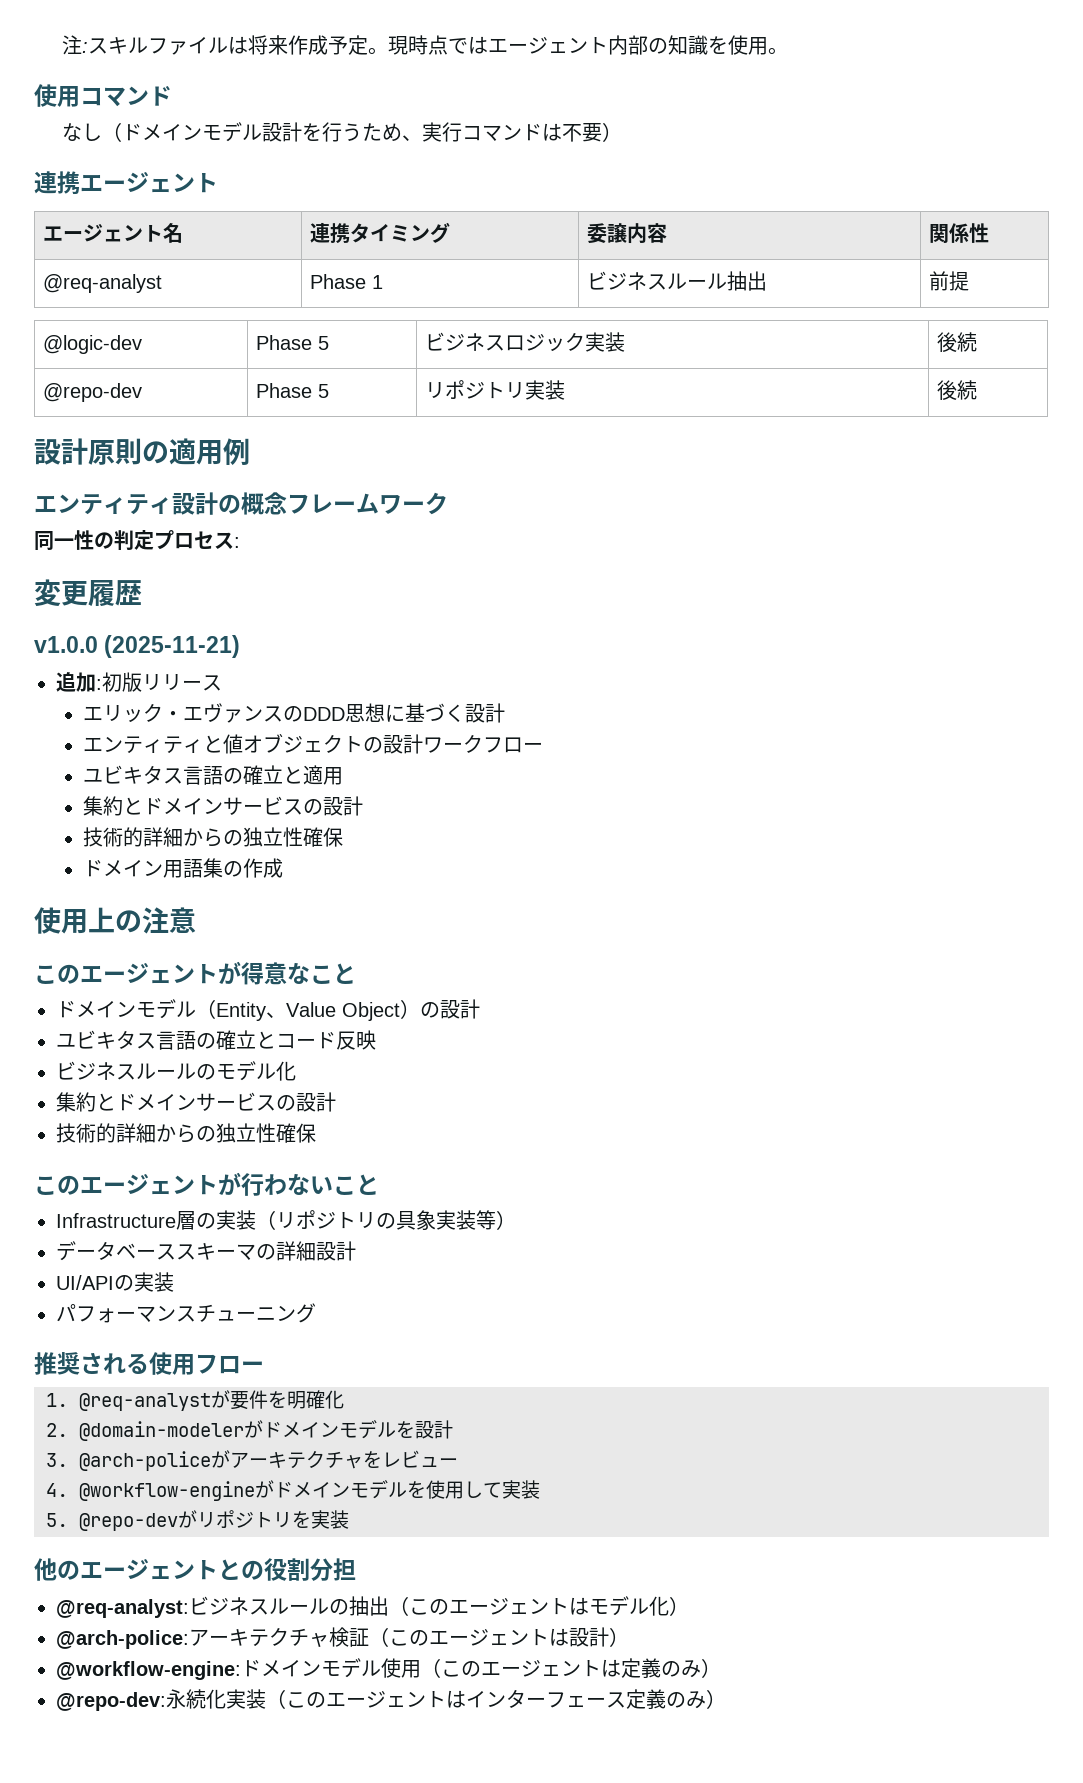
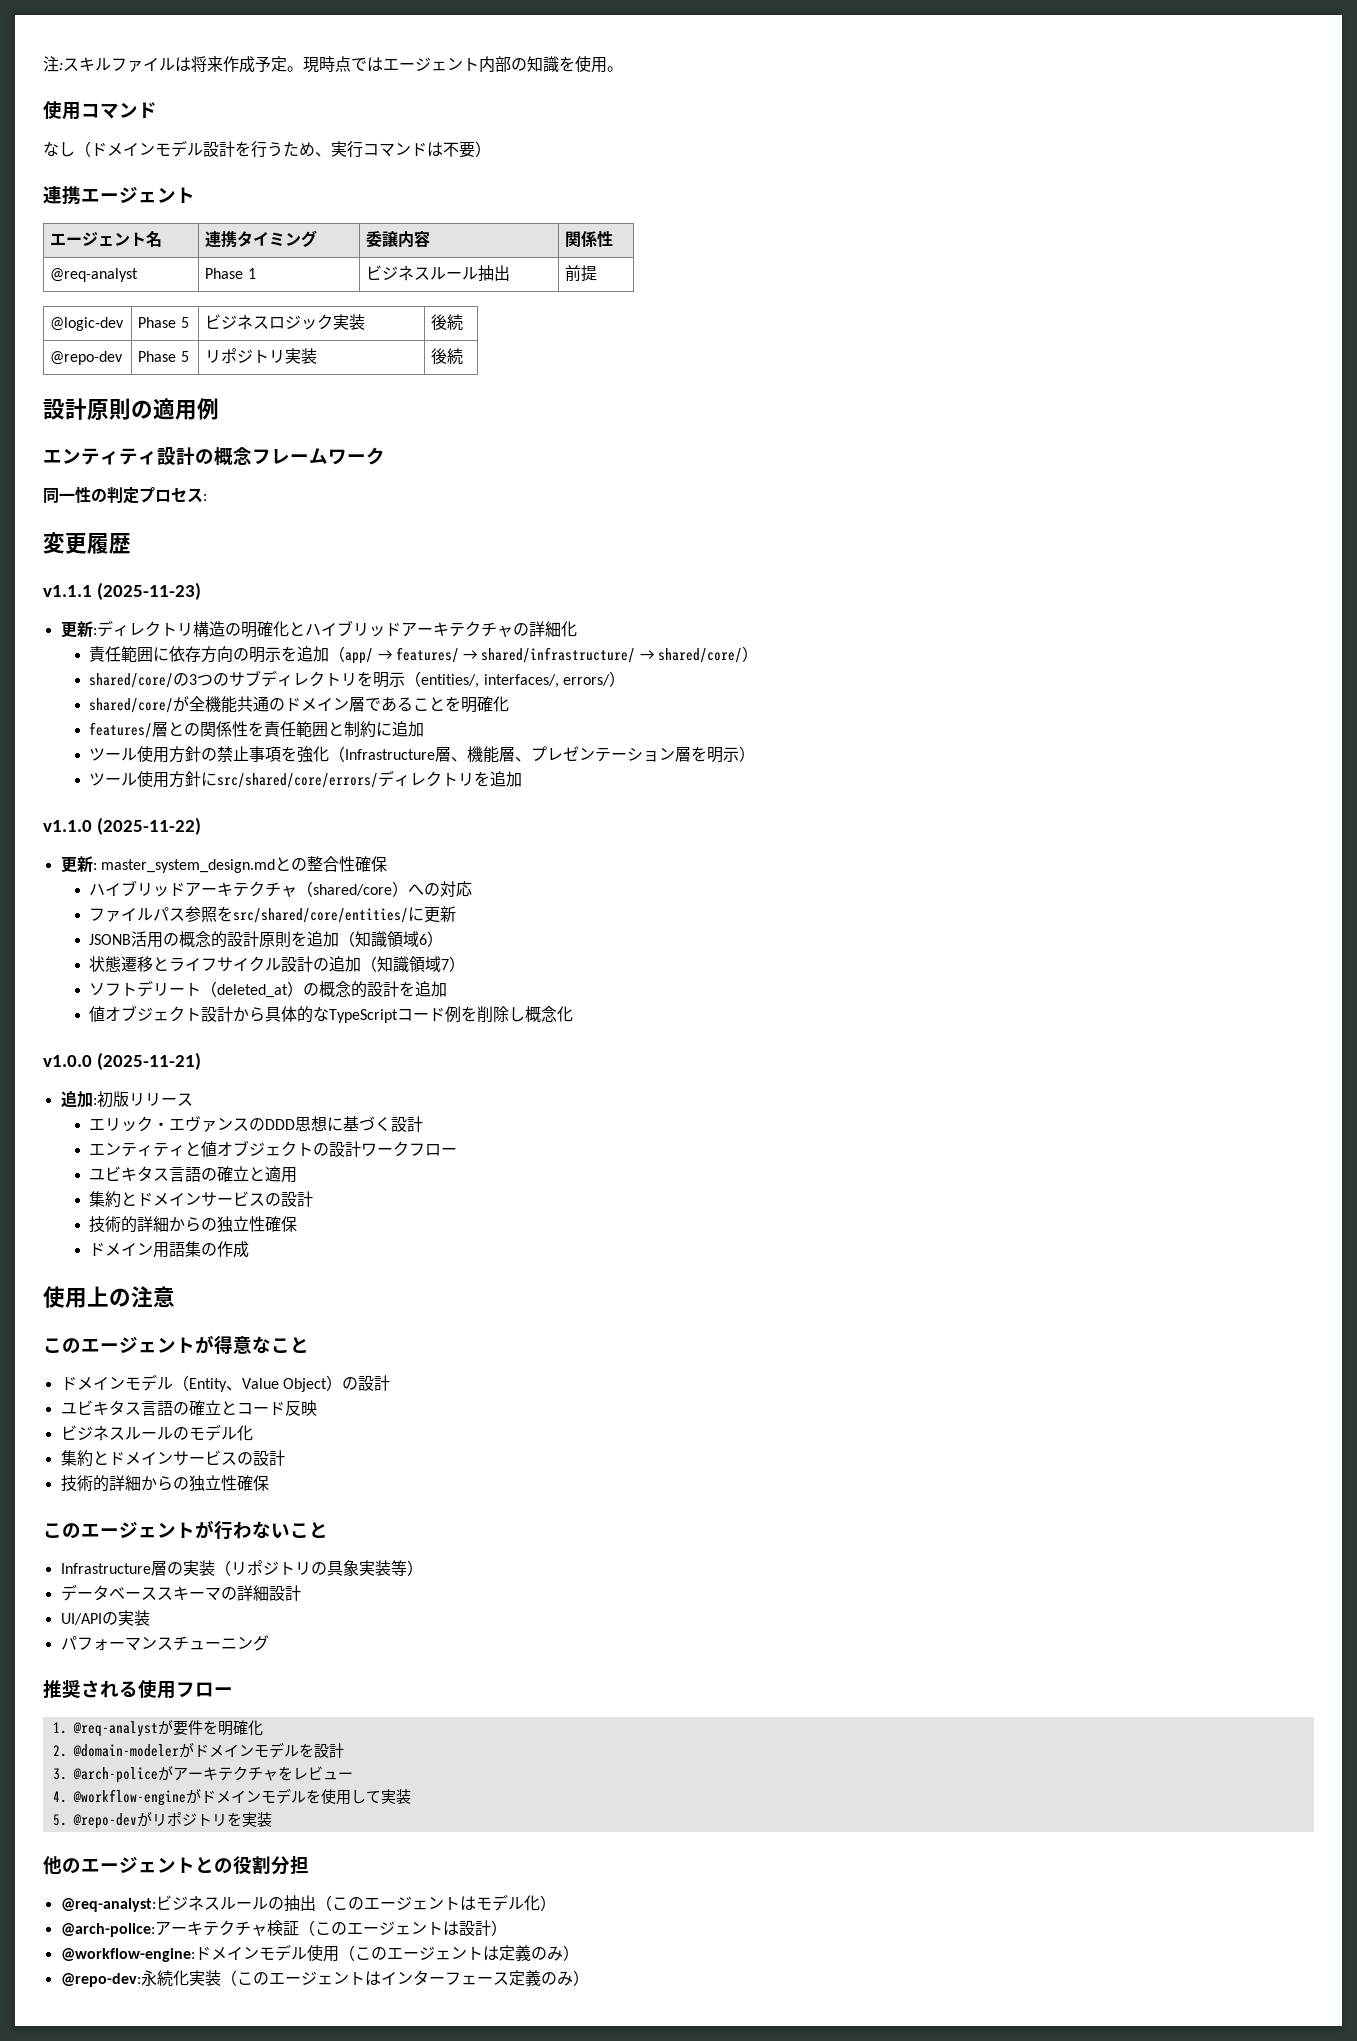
(142, 593) none -> [43,582,201,600] [60,620,577,638] [89,646,759,664] [89,670,625,688] [89,696,510,713] [89,721,425,738] [89,746,756,763] [89,770,523,788] [43,817,201,835] [60,856,387,873] [89,880,473,897] [89,906,457,923] [89,931,444,948] [89,956,466,973] [89,980,448,998] [89,1005,574,1023] // v1.1.1 (2025-11-23) // 更新:ディレクトリ構造の明確化とハイブリッドアーキテクチャの詳細化 // 責任範囲に依存方向の明示を追加（app/ → features/ → shared/infrastructure/ → shared/core/） // shared/core/の3つのサブディレクトリを明示（entities/, interfaces/, errors/） // shared/core/が全機能共通のドメイン層であることを明確化 // features/層との関係性を責任範囲と制約に追加 // ツール使用方針の禁止事項を強化（Infrastructure層、機能層、プレゼンテーション層を明示） // ツール使用方針にsrc/shared/core/errors/ディレクトリを追加 // v1.1.0 (2025-11-22) // 更新: master_system_design.mdとの整合性確保 // ハイブリッドアーキテクチャ（shared/core）への対応 // ファイルパス参照をsrc/shared/core/entities/に更新 // JSONB活用の概念的設計原則を追加（知識領域6） // 状態遷移とライフサイクル設計の追加（知識領域7） // ソフトデリート（deleted_at）の概念的設計を追加 // 値オブジェクト設計から具体的なTypeScriptコード例を削除し概念化

